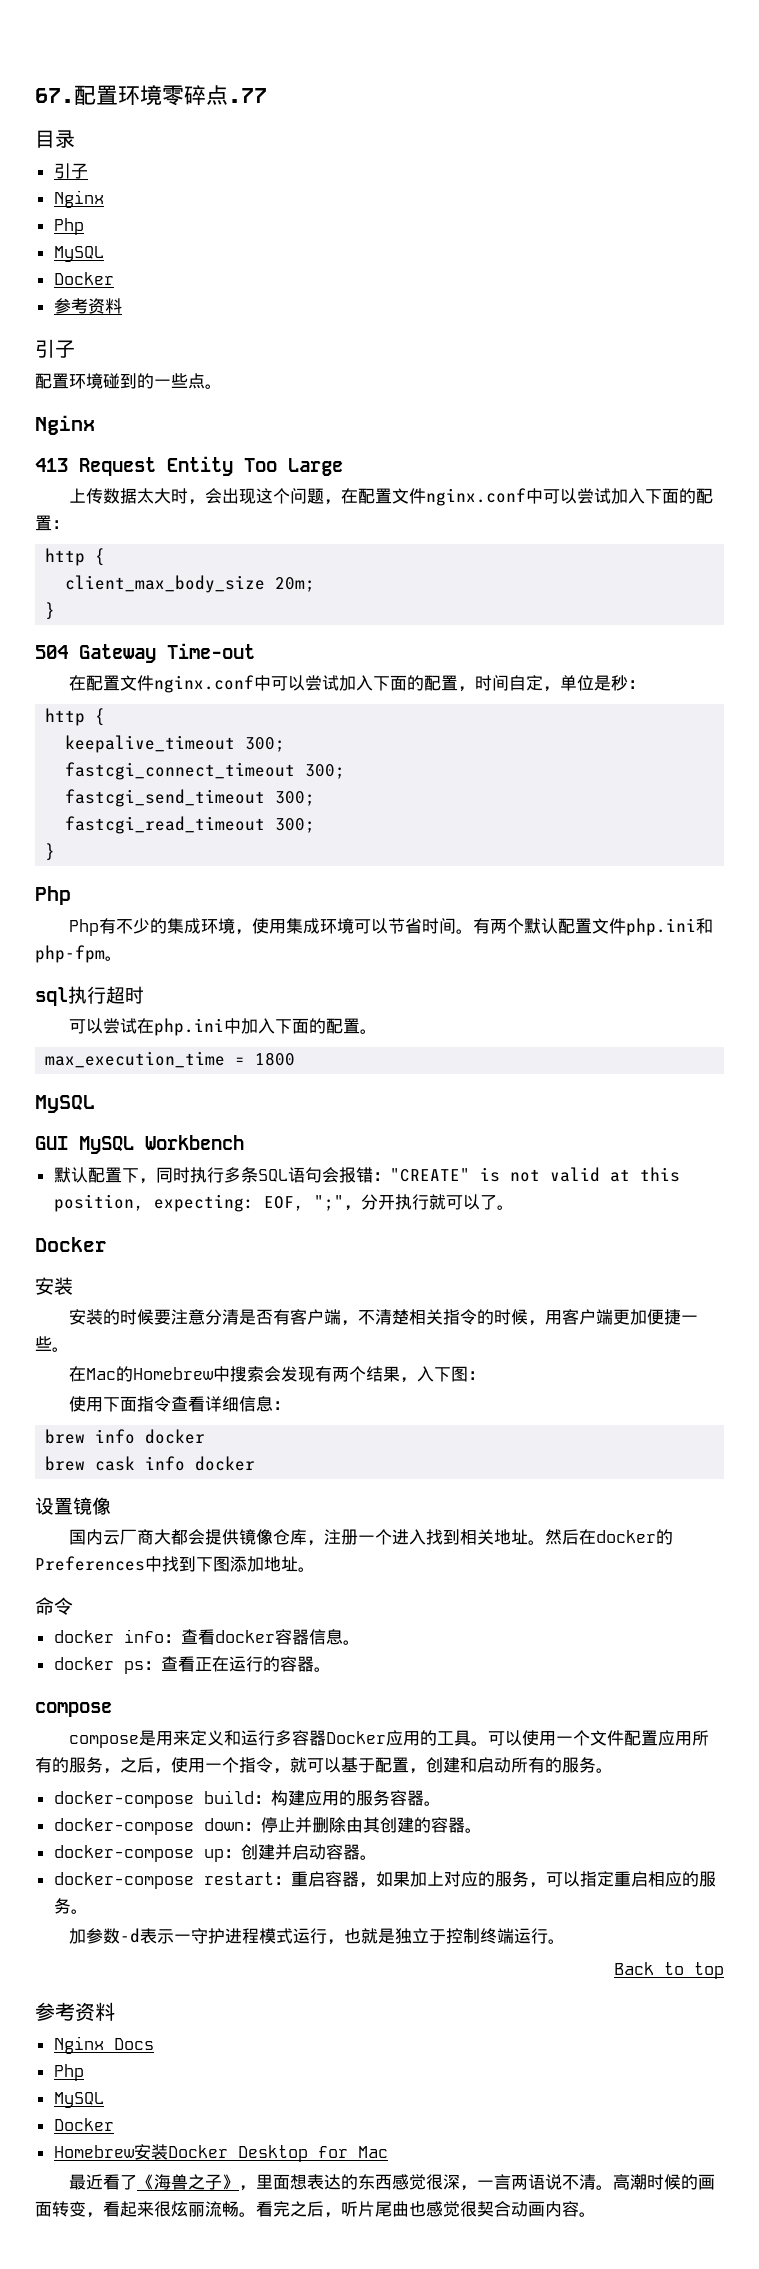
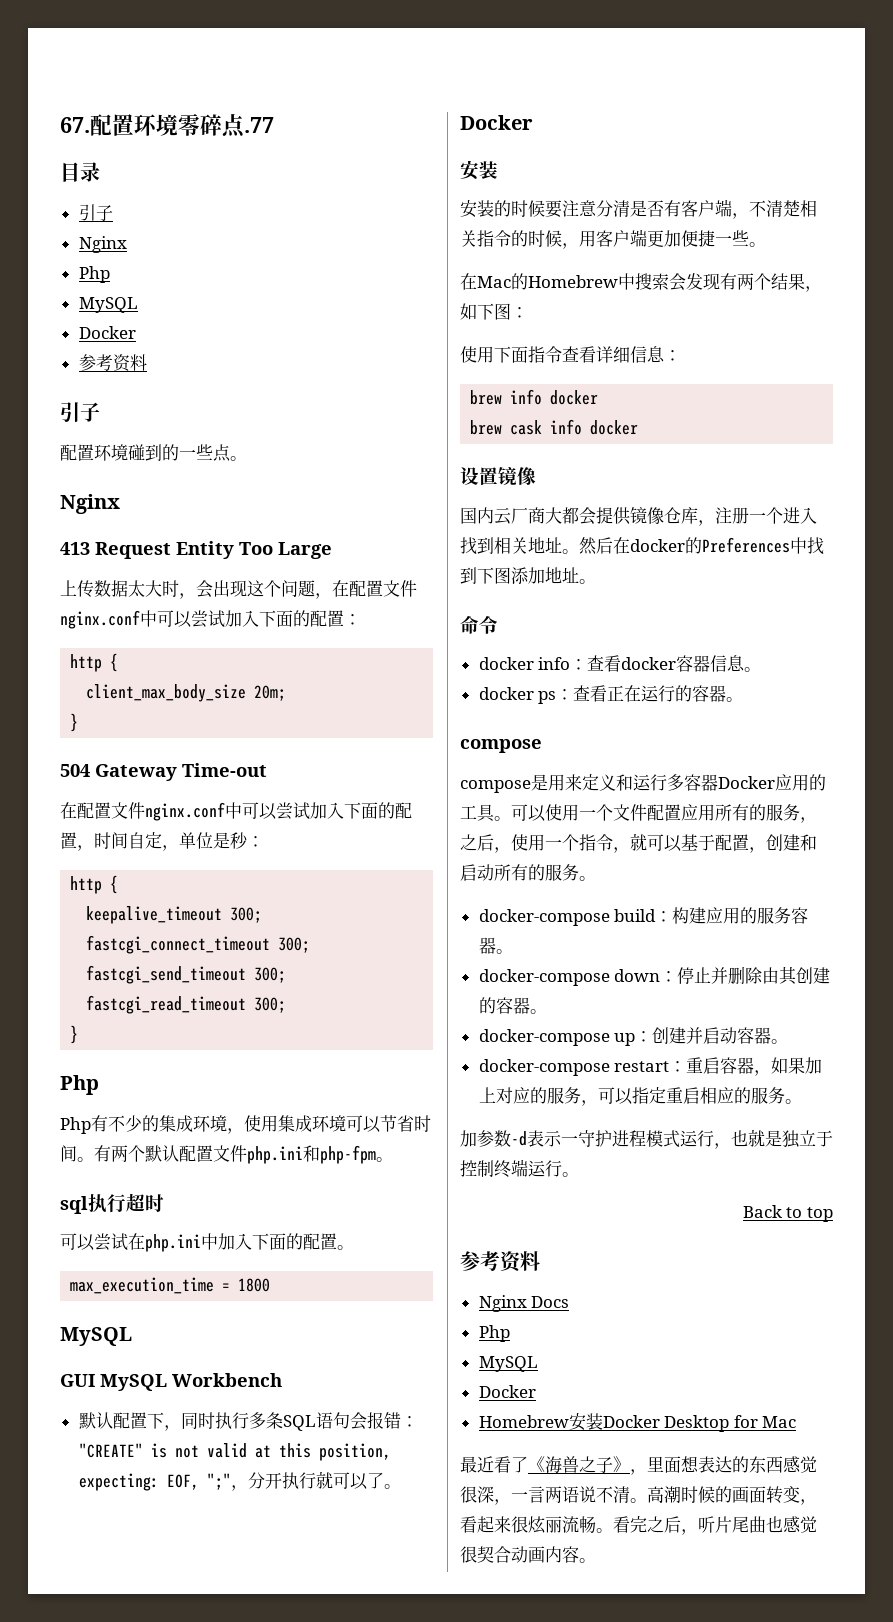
[416,1366,434,1382] 入 -> [460,303,477,320] 如

